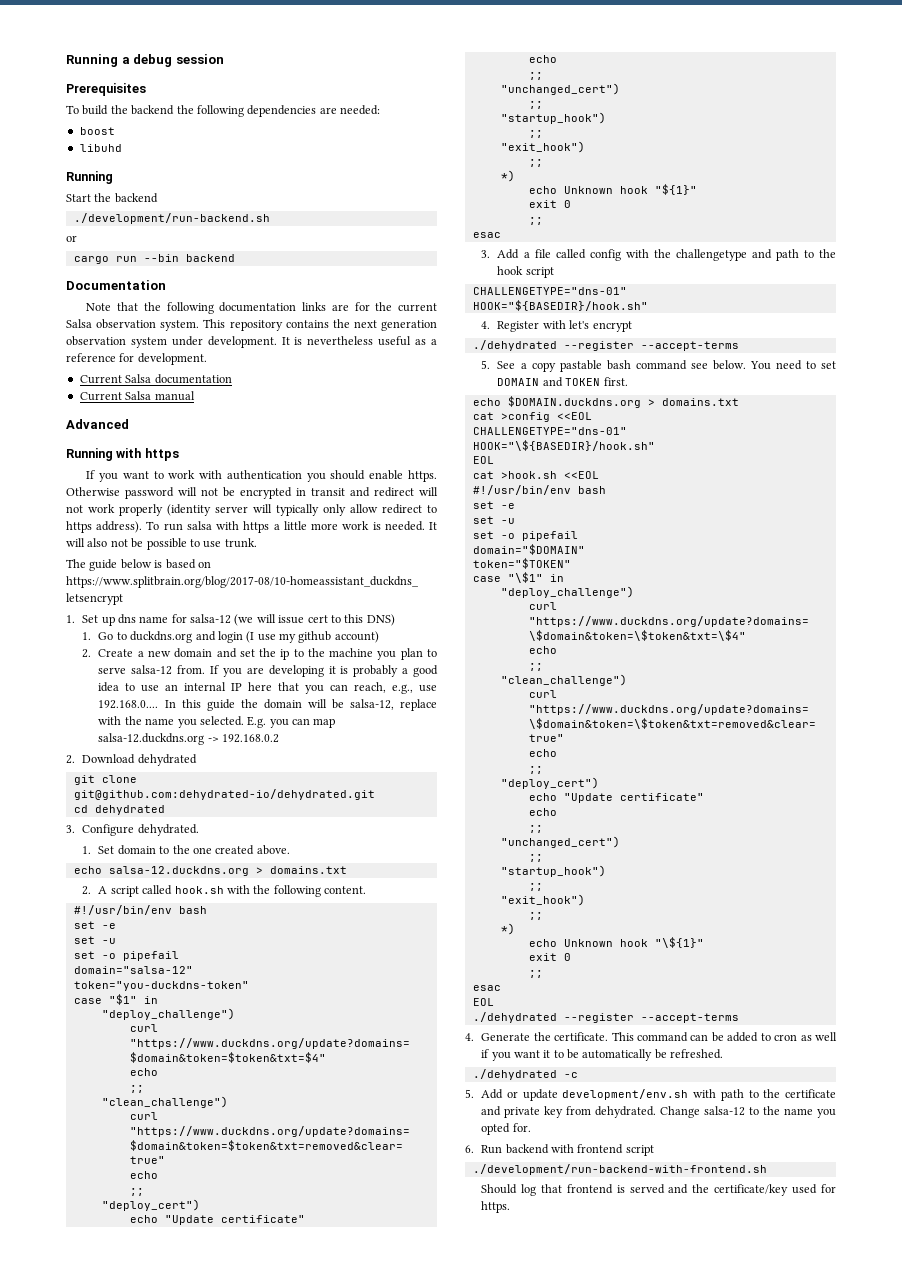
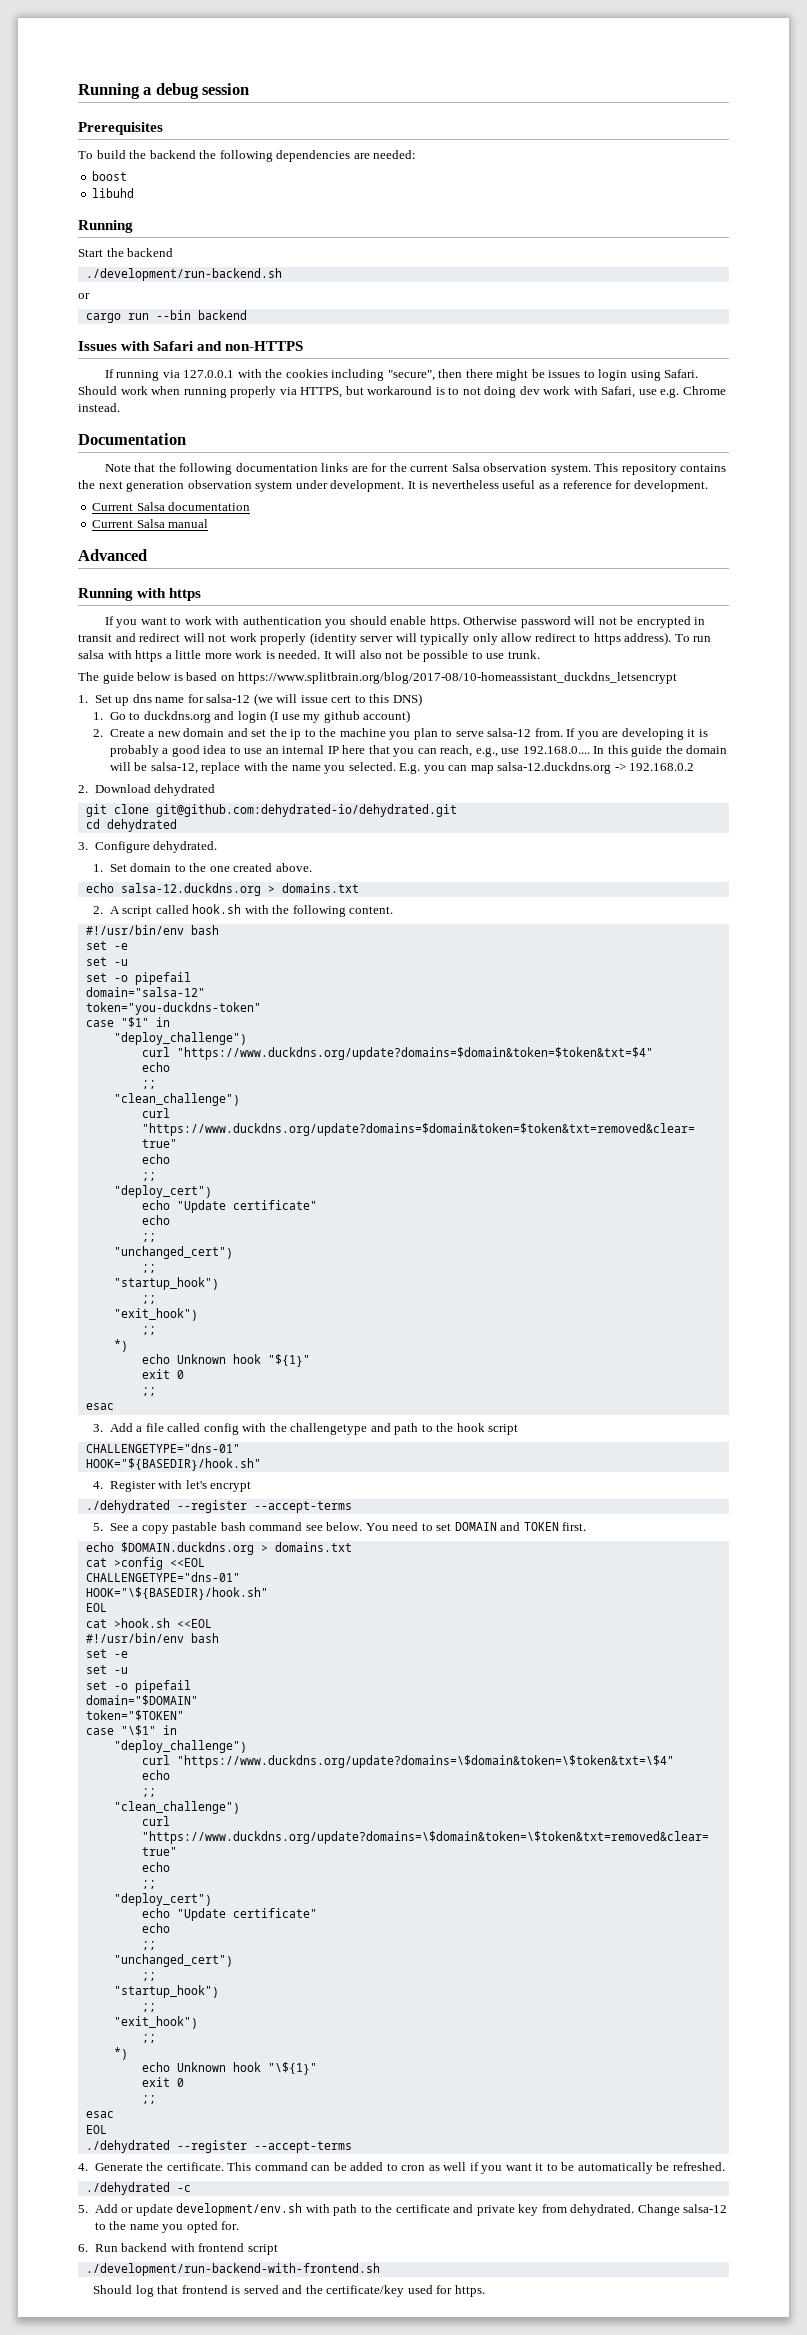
(235, 258) none -> [78,341,304,351] [104,369,699,381] [78,386,726,398] [78,403,120,412] // Issues with Safari and non-HTTPS // If running via 127.0.0.1 with the cookies including "secure", then there might be issues to login using Safari. Should work when running properly via HTTPS, but workaround is to not doing dev work with Safari, use e.g. Chrome instead.

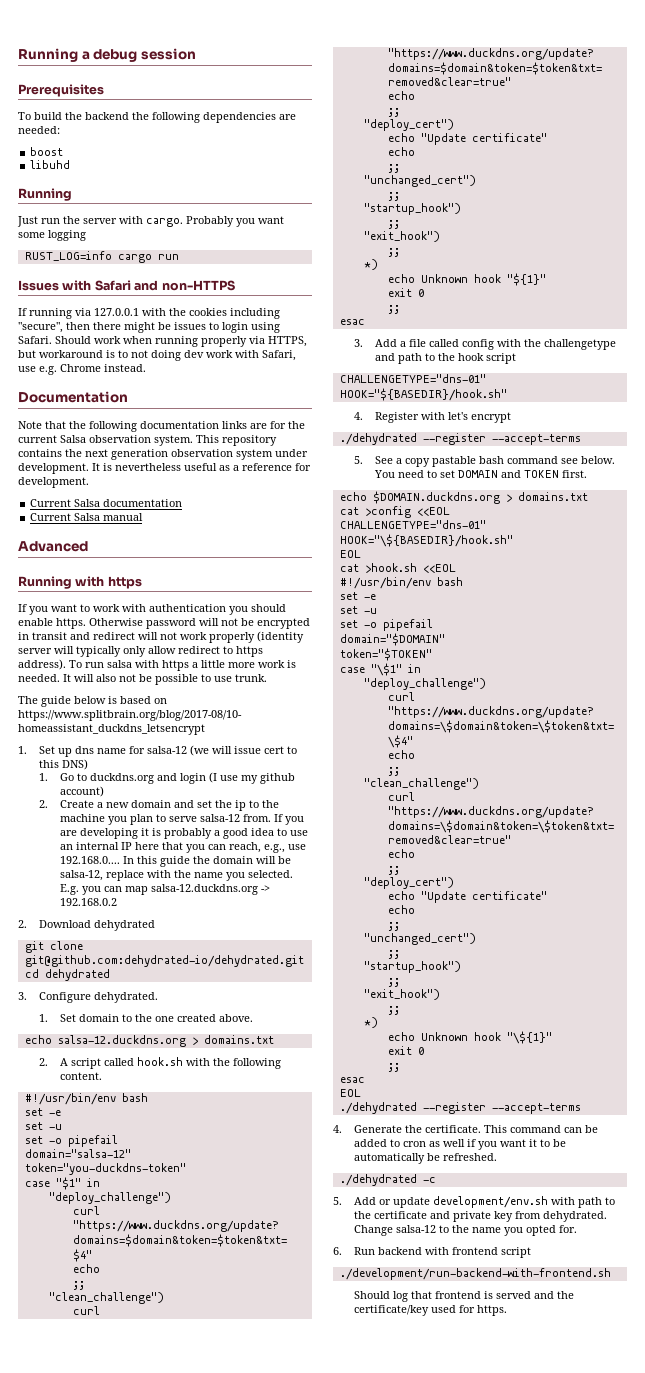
[78,248,174,257] [85,268,282,281] [78,293,90,299] Start the backend // ./development/run-backend.sh // or // -> [17,216,284,227] [18,230,86,241] [24,251,112,261] Just run the server with cargo. Probably you want some logging // RUST_LOG=info
[155,310,247,320] --bin backend -> (179, 257) none

